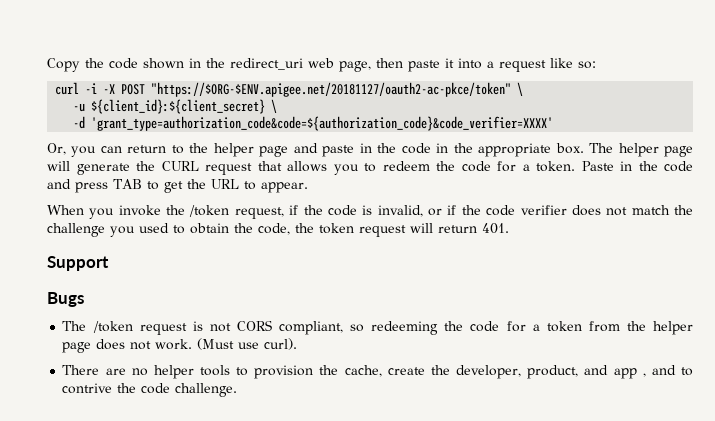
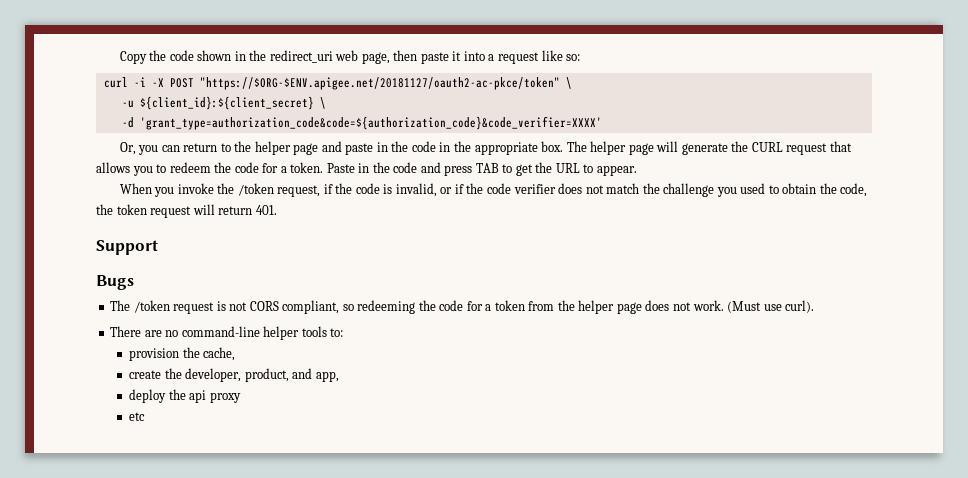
(148, 372) none -> [181,326,260,337] command-line
[236,367,249,376] to -> [330,328,344,337] to: //
(382, 371) none -> (236, 354) //
[613,365,693,379] [62,383,238,397] app , and to contrive the code challenge. -> [315,371,339,382] [129,389,241,403] [129,412,146,421] app, // deploy the api proxy // etc

